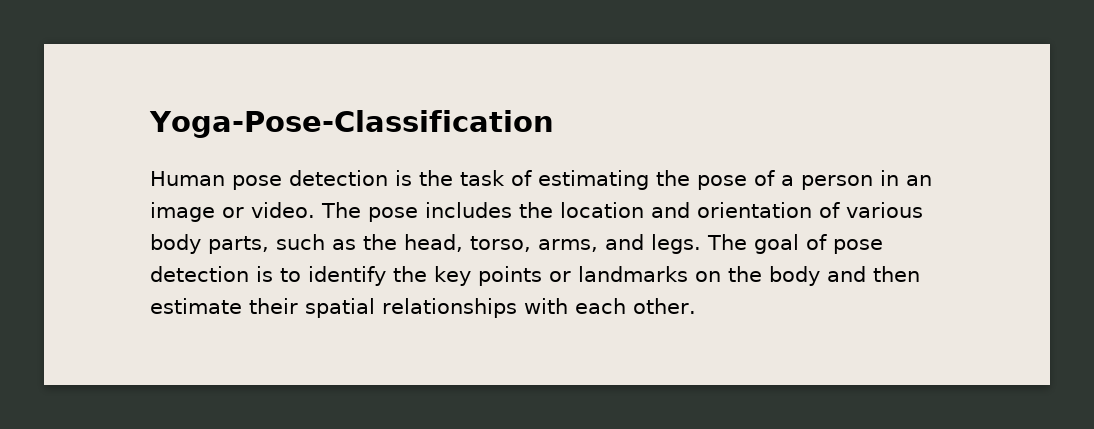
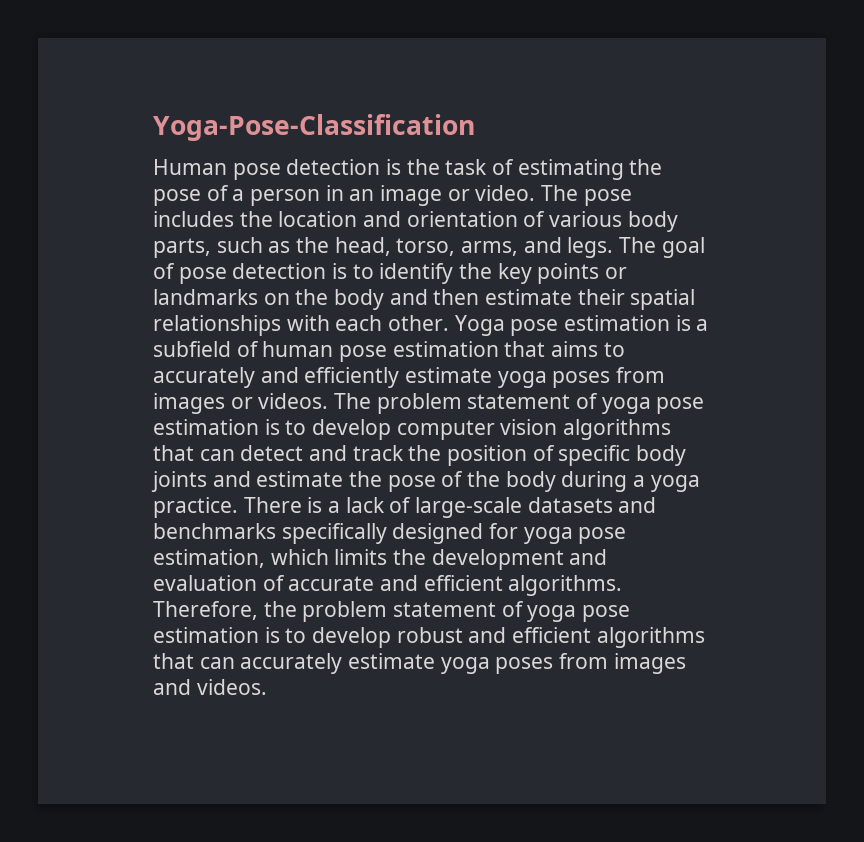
(696, 306) none -> [454,315,709,336] [153,341,625,362] [153,367,666,388] [153,393,705,414] [153,419,672,440] [153,445,687,466] [151,471,700,492] [153,497,657,518] [153,523,627,544] [153,549,608,570] [153,575,623,596] [153,601,631,622] [153,627,705,648] [153,653,686,674] [153,679,267,695] Yoga pose estimation is a subfield of human pose estimation that aims to accurately and efficiently estimate yoga poses from images or videos. The problem statement of yoga pose estimation is to develop computer vision algorithms that can detect and track the position of specific body joints and estimate the pose of the body during a yoga practice. There is a lack of large-scale datasets and benchmarks specifically designed for yoga pose estimation, which limits the development and evaluation of accurate and efficient algorithms. Therefore, the problem statement of yoga pose estimation is to develop robust and efficient algorithms that can accurately estimate yoga poses from images and videos.

